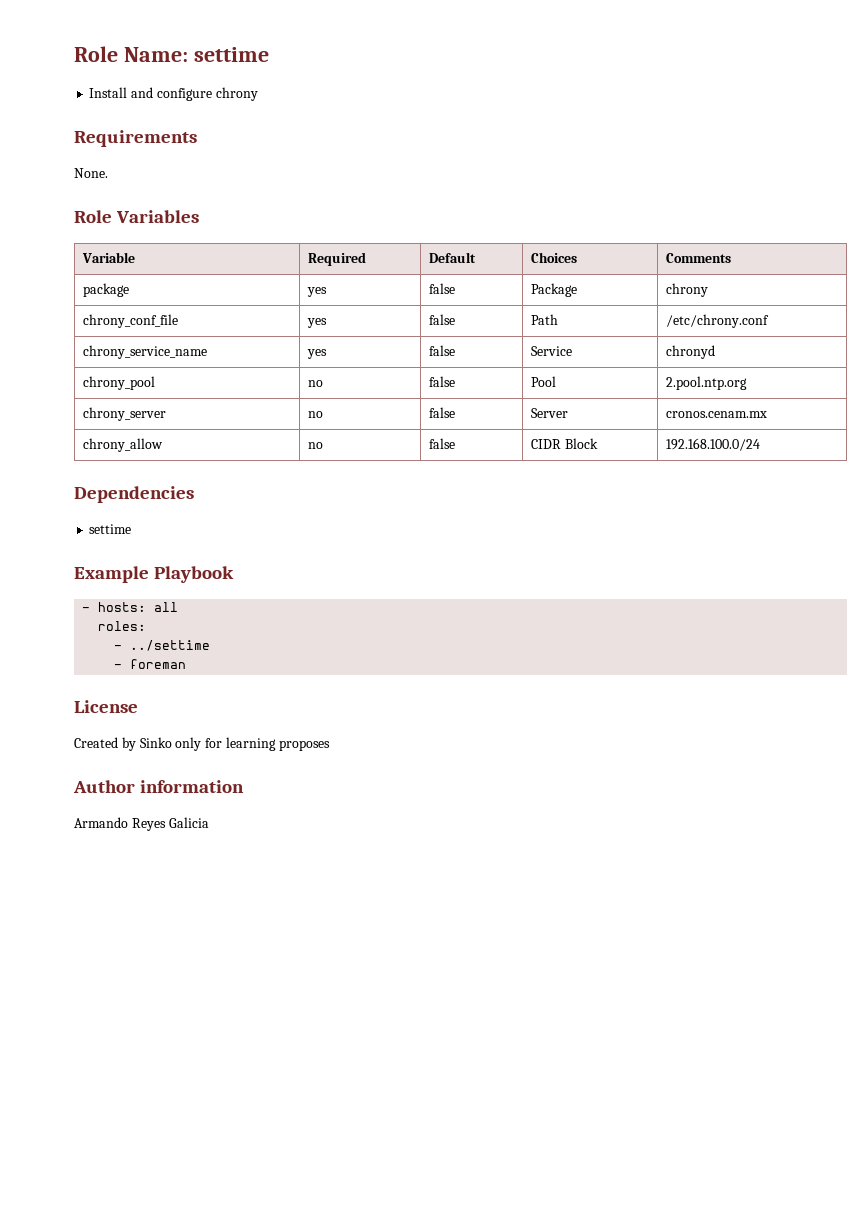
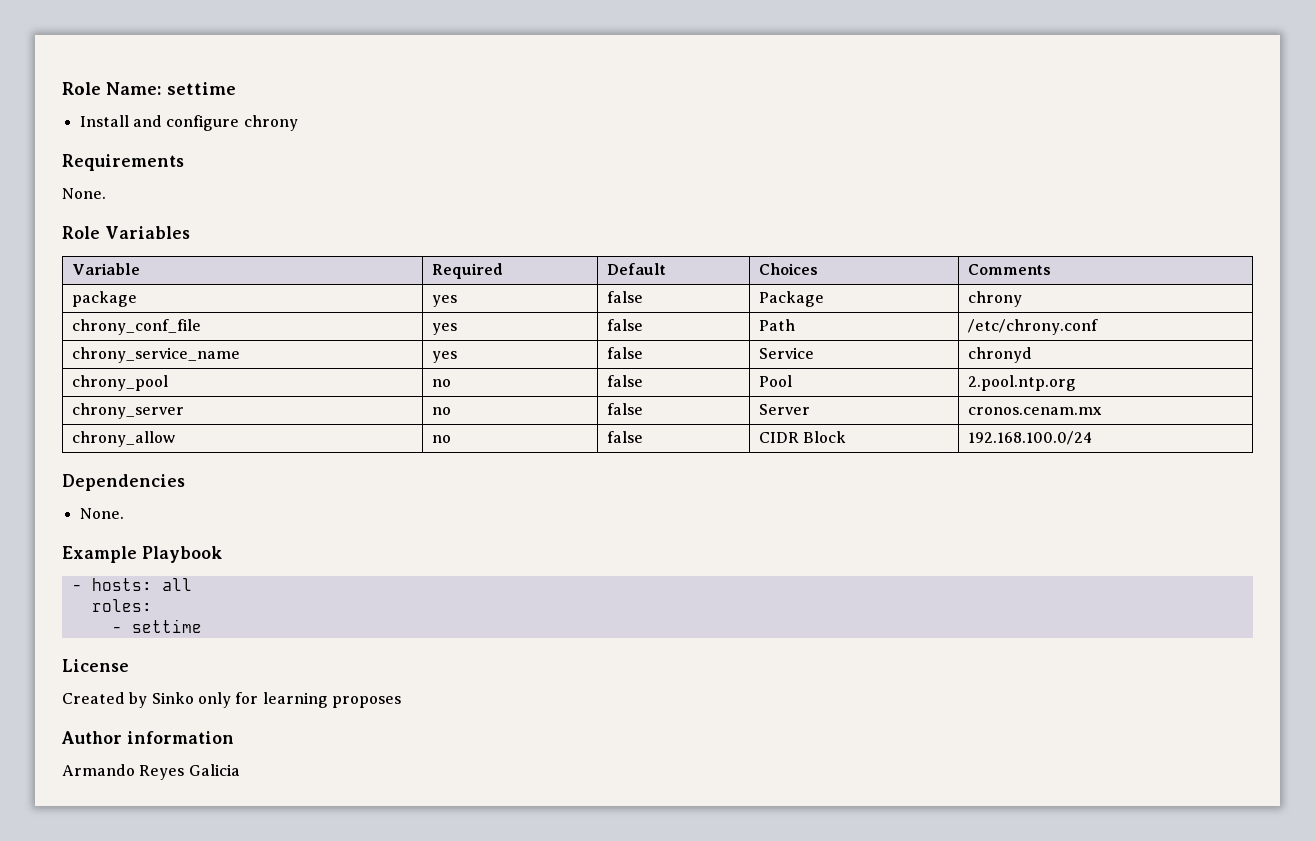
[89,524,132,534] settime -> [79,508,124,519] None.
[130,640,211,651] [114,659,187,669] ../settime // - foreman -> [131,619,202,633] settime

